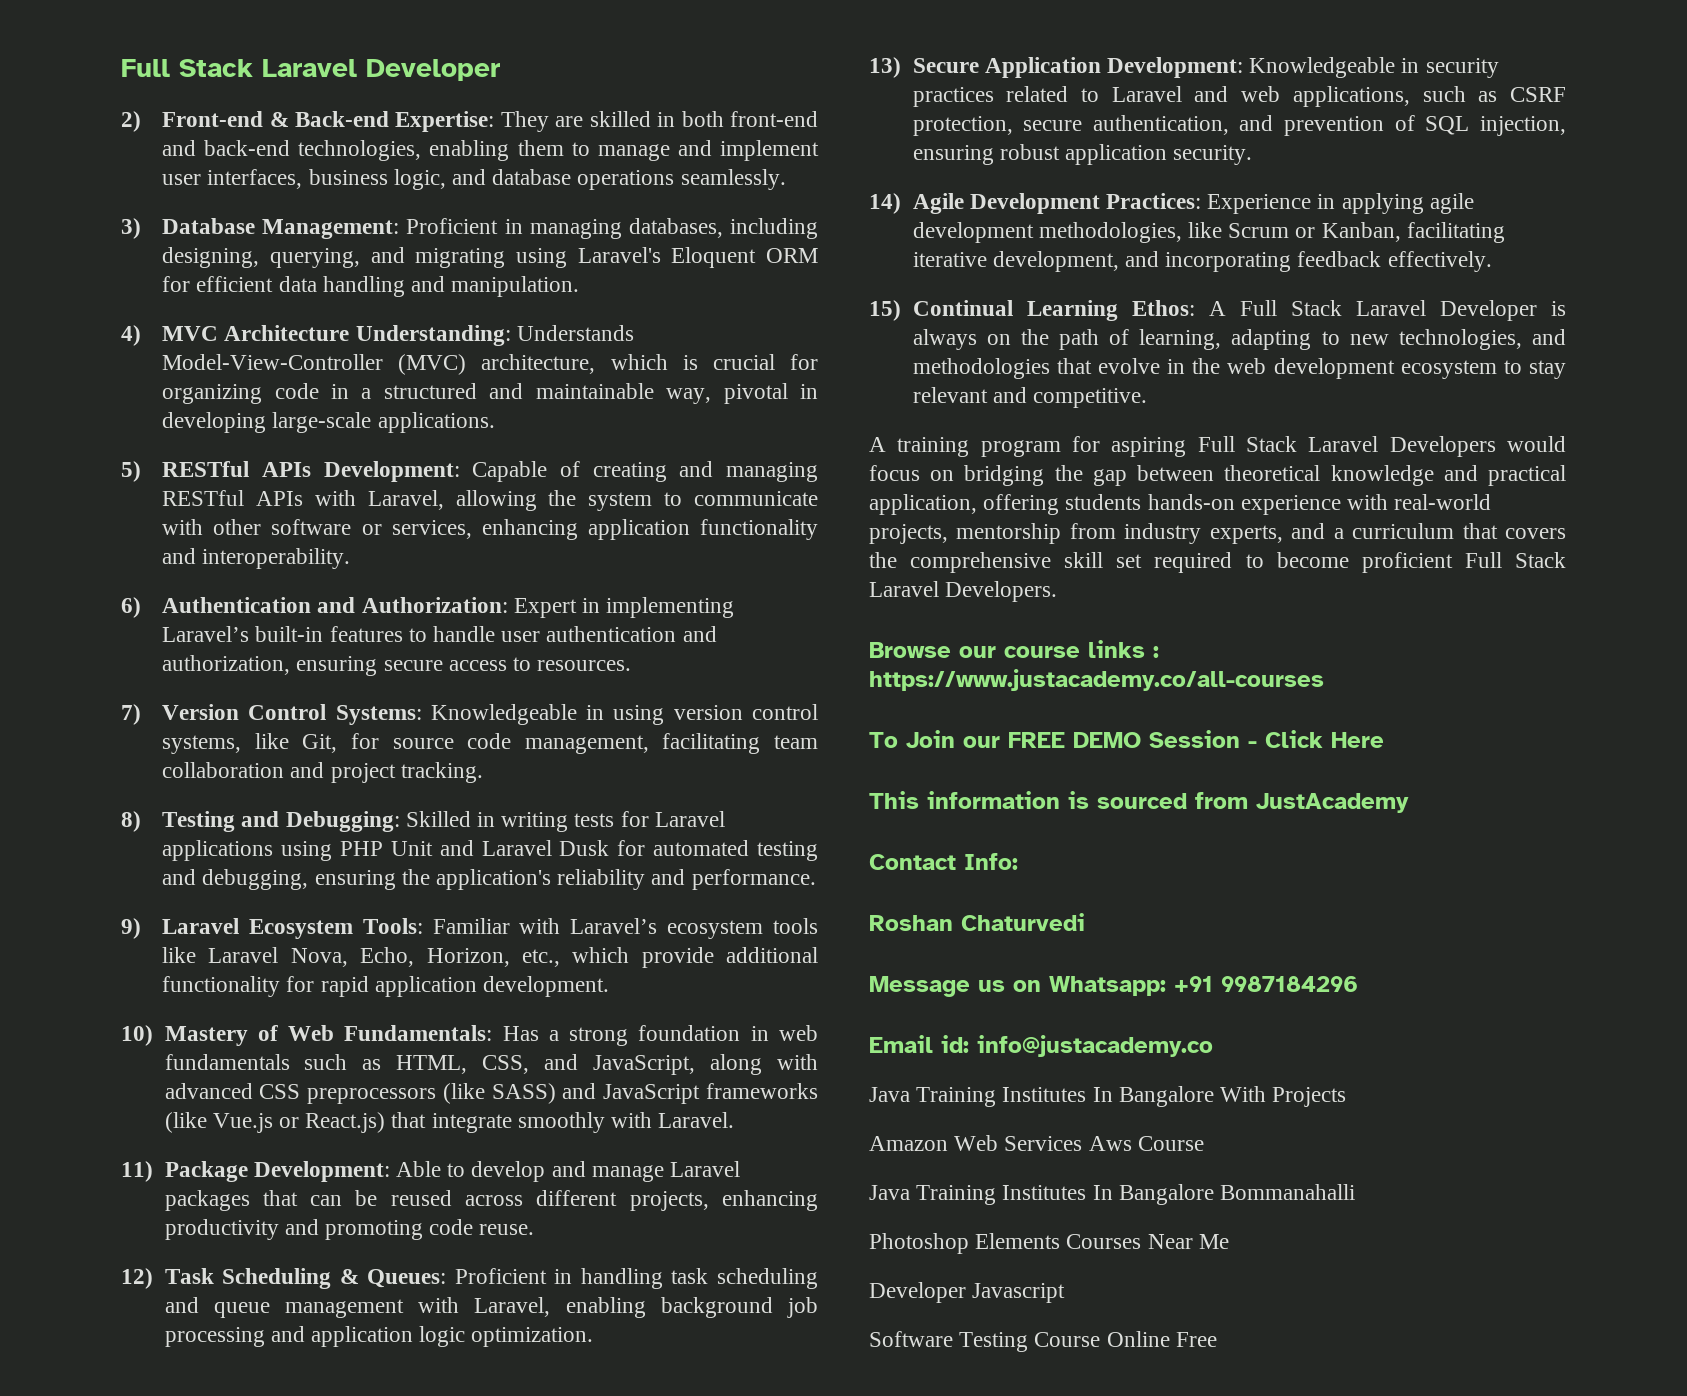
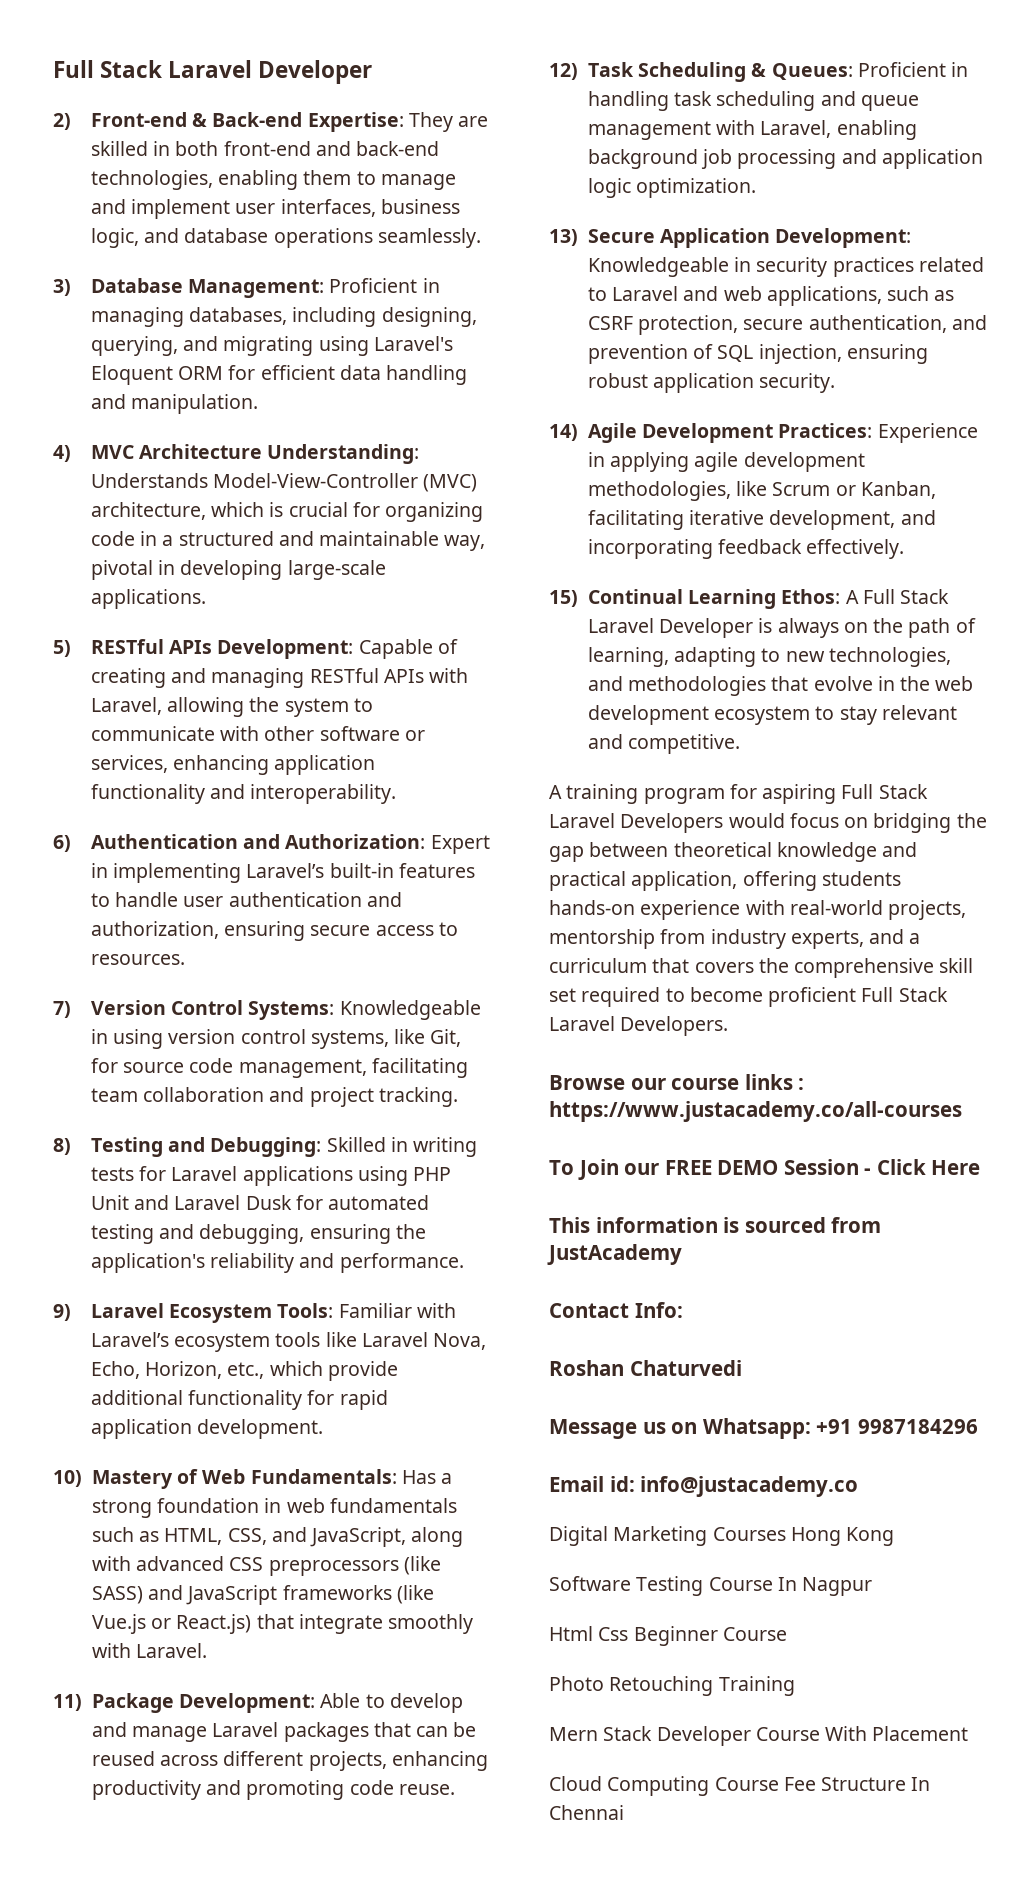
[869,1086,1347,1107] [869,1135,1204,1151] [869,1184,1356,1205] [869,1233,1229,1254] [869,1282,1066,1303] [869,1331,1217,1352] Java Training Institutes In Bangalore With Projects // Amazon Web Services Aws Course // Java Training Institutes In Bangalore Bommanahalli // Photoshop Elements Courses Near Me // Developer Javascript // Software Testing Course Online Free -> [549,1526,895,1546] [549,1576,873,1596] [549,1626,787,1646] [549,1676,795,1696] [549,1726,969,1746] [549,1776,931,1796] [549,1805,624,1820] Digital Marketing Courses Hong Kong // Software Testing Course In Nagpur // Html Css Beginner Course // Photo Retouching Training // Mern Stack Developer Course With Placement // Cloud Computing Course Fee Structure In Chennai

